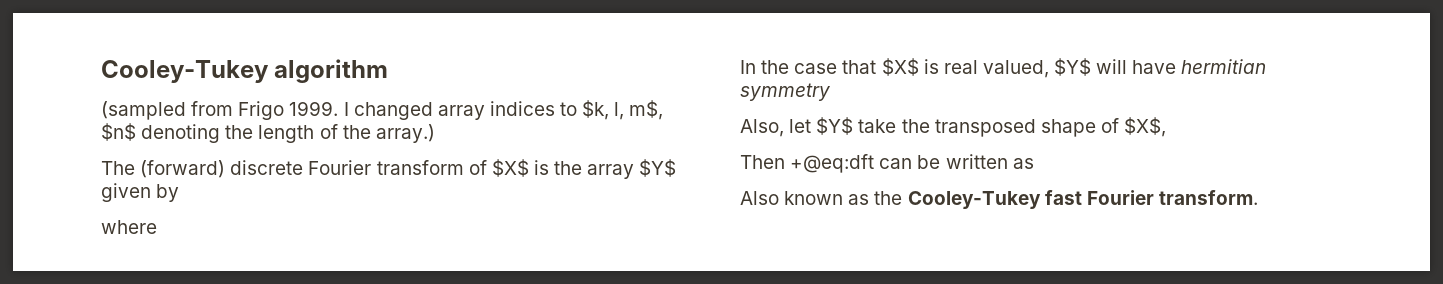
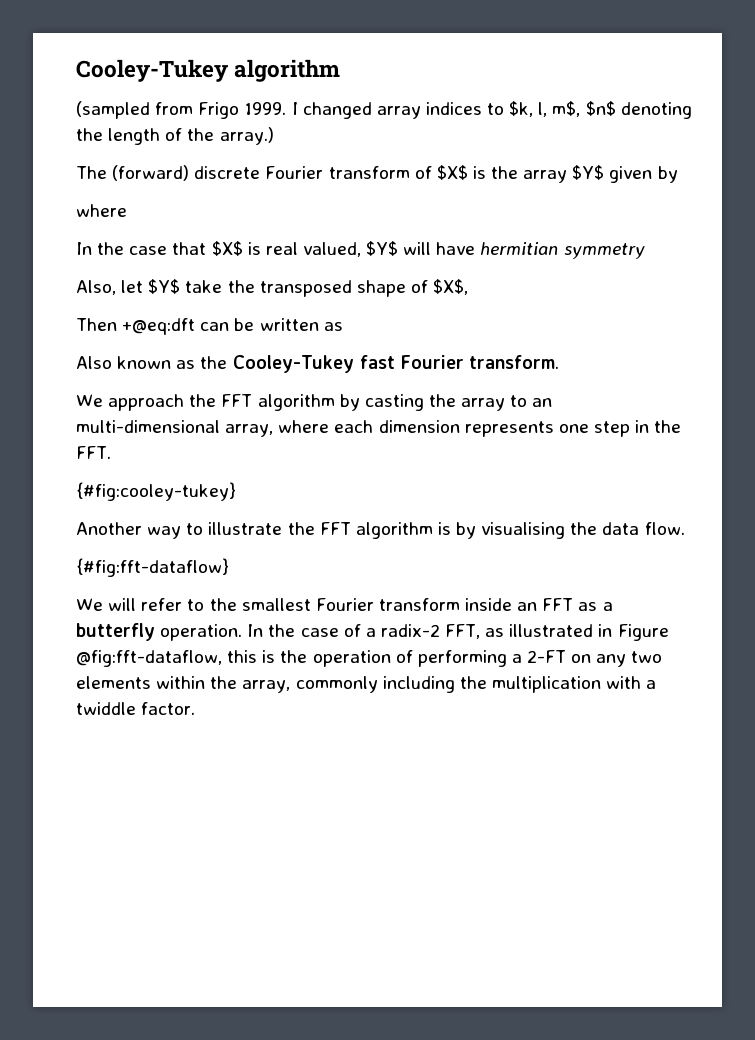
(1258, 197) none -> [76,394,553,411] [76,420,682,437] [76,446,111,459] [76,482,236,501] [76,522,685,539] [76,558,229,577] [76,598,613,611] [76,623,669,641] [76,650,663,667] [76,676,657,693] [76,702,196,715] // We approach the FFT algorithm by casting the array to an multi-dimensional array, where each dimension represents one step in the FFT. // {#fig:cooley-tukey} // Another way to illustrate the FFT algorithm is by visualising the data flow. // {#fig:fft-dataflow} // We will refer to the smallest Fourier transform inside an FFT as a butterfly operation. In the case of a radix-2 FFT, as illustrated in Figure @fig:fft-dataflow, this is the operation of performing a 2-FT on any two elements within the array, commonly including the multiplication with a twiddle factor.

